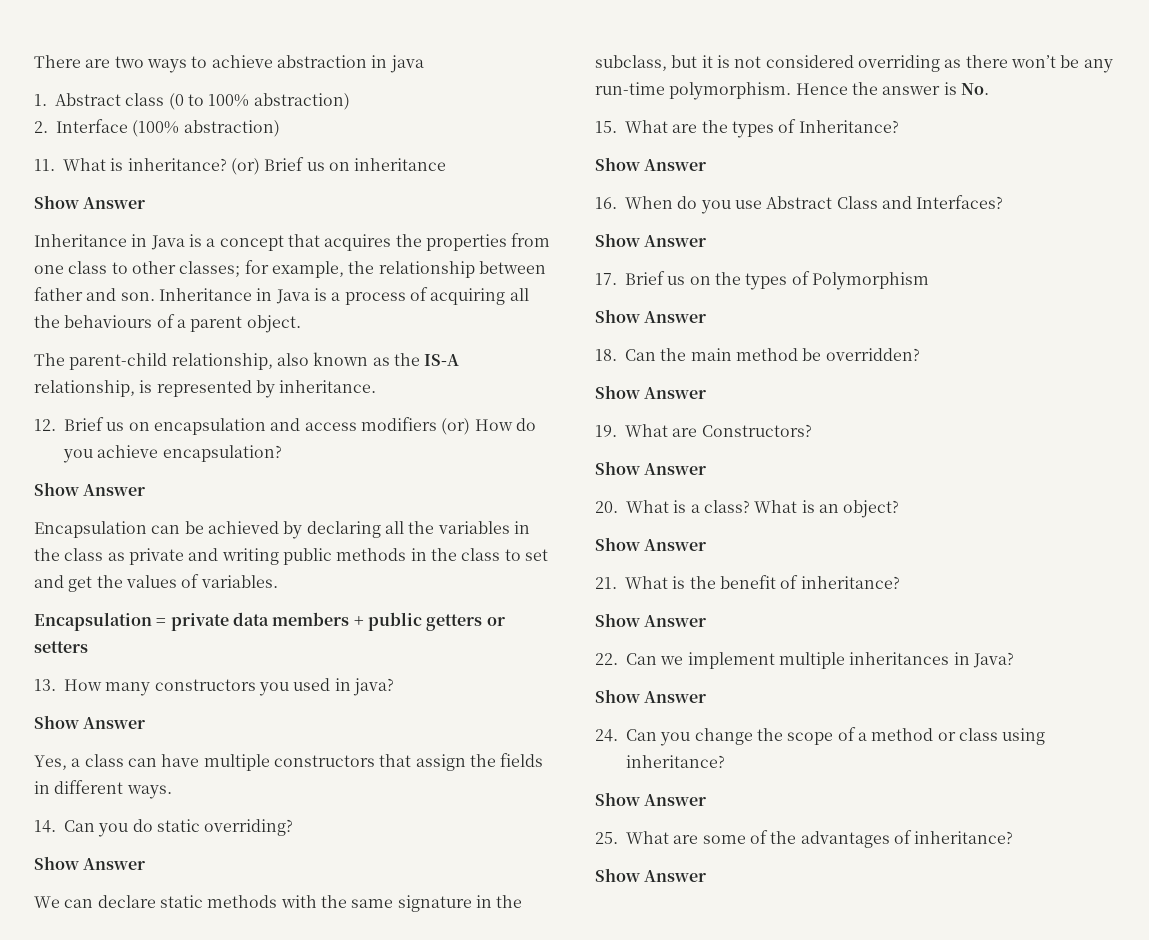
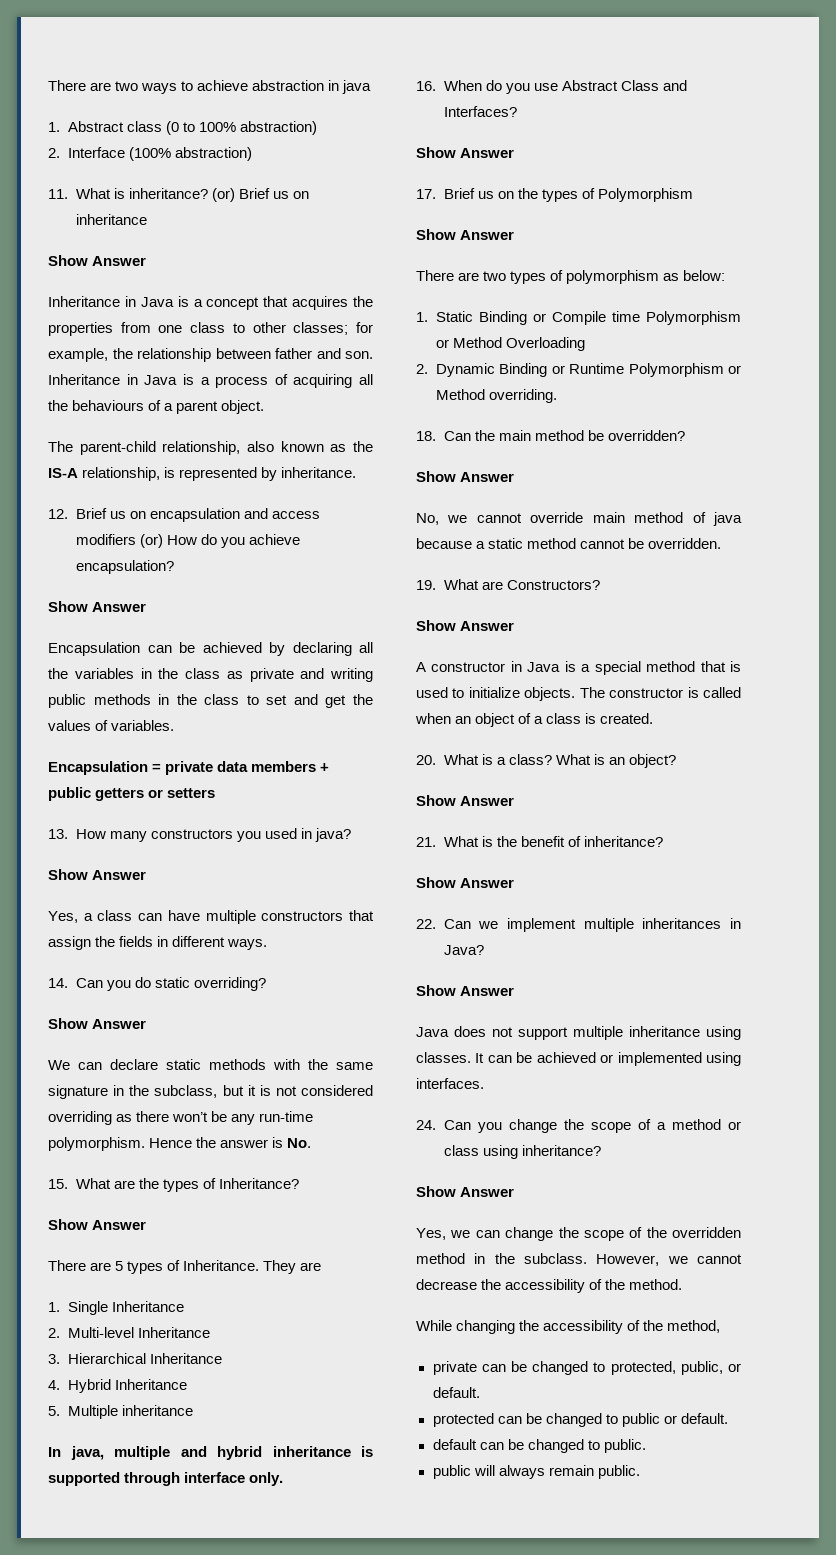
(707, 165) none -> [48,1260,322,1274] [48,1301,184,1315] [48,1327,210,1338] [48,1353,222,1364] [48,1379,187,1393] [48,1405,193,1419] [48,1446,373,1460] [48,1472,284,1486] // There are 5 types of Inheritance. They are // 1. Single Inheritance // 2. Multi-level Inheritance // 3. Hierarchical Inheritance // 4. Hybrid Inheritance // 5. Multiple inheritance // In java, multiple and hybrid inheritance is supported through interface only.
(707, 317) none -> [416,270,726,284] [416,311,741,325] [435,337,585,351] [416,363,741,377] [435,389,557,403] // There are two types of polymorphism as below: // 1. Static Binding or Compile time Polymorphism or Method Overloading // 2. Dynamic Binding or Runtime Polymorphism or Method overriding.
(707, 393) none -> [416,512,742,526] [416,538,722,549] // No, we cannot override main method of java because a static method cannot be overridden.
(707, 469) none -> [416,661,741,675] [416,687,741,701] [415,713,654,727] // A constructor in Java is a special method that is used to initialize objects. The constructor is called when an object of a class is created.
(707, 697) none -> [416,1026,741,1040] [416,1052,741,1066] [416,1078,484,1089] // Java does not support multiple inheritance using classes. It can be achieved or implemented using interfaces.
[595,830,1014,848] [595,868,707,882] 25. What are some of the advantages of inheritance? // Show Answer -> [416,1227,741,1241] [416,1253,742,1266] [416,1279,683,1293] [416,1320,721,1334] [432,1361,741,1375] [432,1387,480,1398] [432,1413,728,1427] [432,1439,646,1453] [432,1465,640,1479] Yes, we can change the scope of the overridden method in the subclass. However, we cannot decrease the accessibility of the method. // While changing the accessibility of the method, // private can be changed to protected, public, or default. // protected can be changed to public or default. // default can be changed to public. // public will always remain public.

